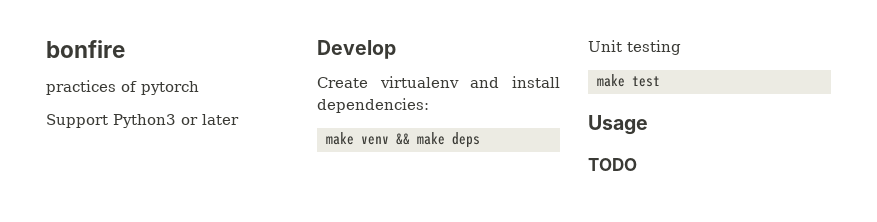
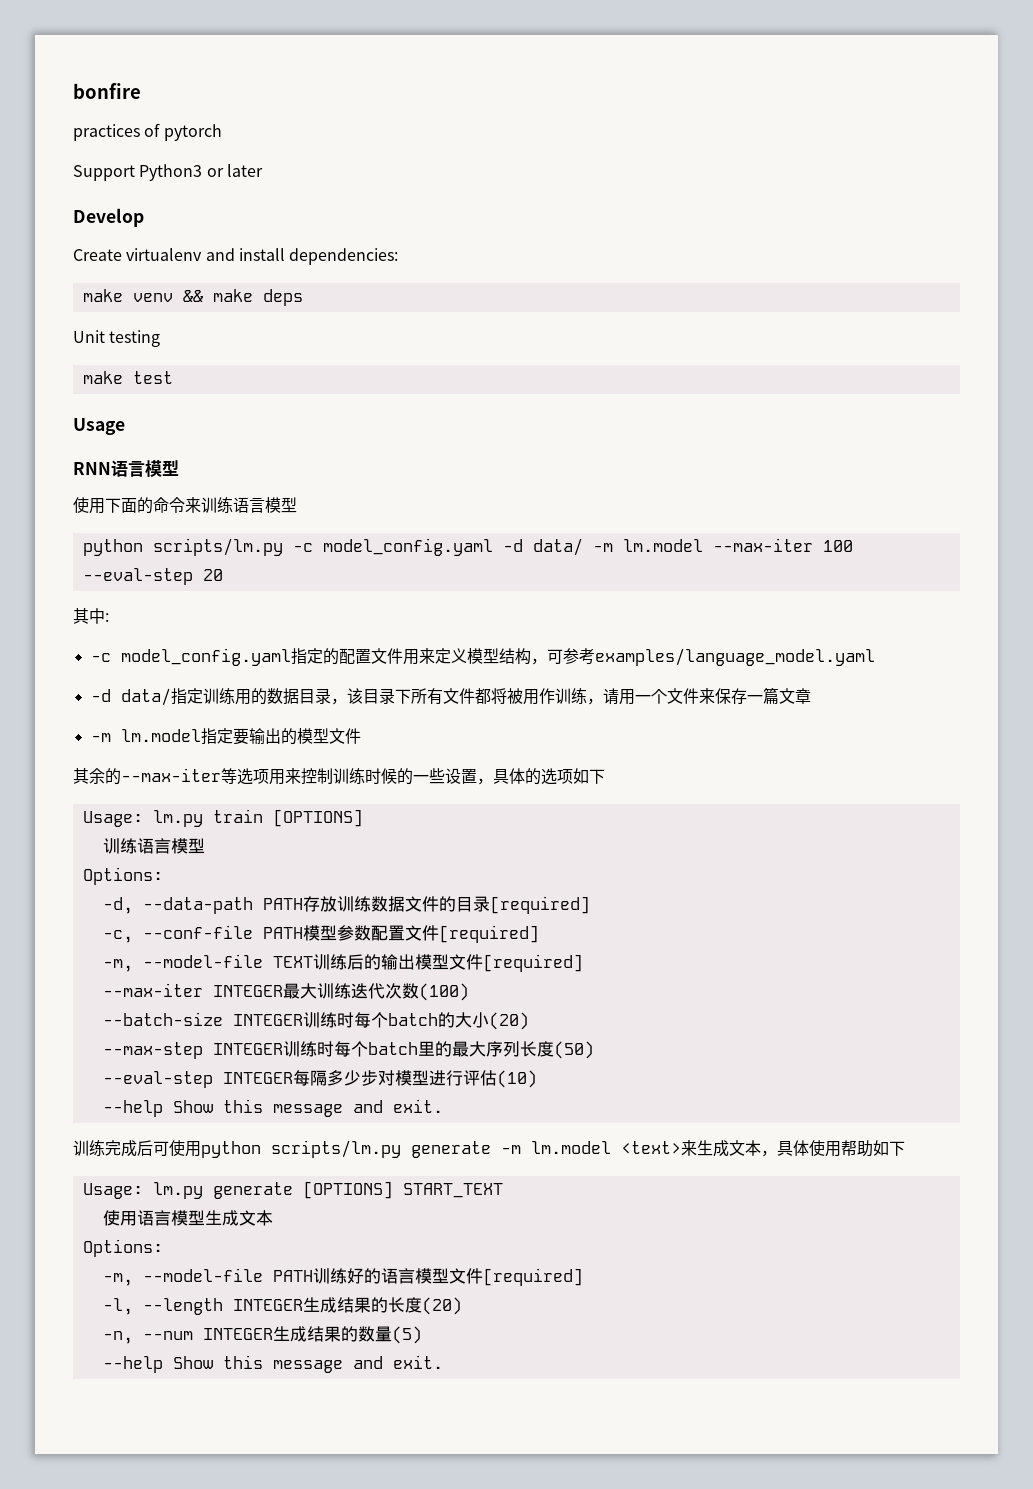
[588,158,637,171] TODO -> [73,460,179,477] [73,497,297,514] [82,538,853,556] [82,568,223,585] [73,608,109,624] [90,648,875,666] [90,687,811,706] [90,728,361,745] [73,768,605,785] [82,809,363,827] [102,838,205,854] [82,867,163,885] [102,896,590,914] [102,925,539,943] [102,954,583,972] [102,983,469,1001] [102,1012,529,1030] [102,1041,594,1059] [102,1070,537,1088] [102,1099,443,1117] [73,1140,905,1158] [82,1181,503,1199] [102,1210,273,1226] [82,1239,163,1257] [102,1268,583,1286] [102,1297,462,1315] [102,1326,422,1344] [102,1355,443,1373] RNN语言模型 // 使用下面的命令来训练语言模型 // python scripts/lm.py -c model_config.yaml -d data/ -m lm.model --max-iter 100 --eval-step 20 // 其中: // -c model_config.yaml指定的配置文件用来定义模型结构，可参考examples/language_model.yaml // -d data/指定训练用的数据目录，该目录下所有文件都将被用作训练，请用一个文件来保存一篇文章 // -m lm.model指定要输出的模型文件 // 其余的--max-iter等选项用来控制训练时候的一些设置，具体的选项如下 // Usage: lm.py train [OPTIONS] // 训练语言模型 // Options: // -d, --data-path PATH存放训练数据文件的目录[required] // -c, --conf-file PATH模型参数配置文件[required] // -m, --model-file TEXT训练后的输出模型文件[required] // --max-iter INTEGER最大训练迭代次数(100) // --batch-size INTEGER训练时每个batch的大小(20) // --max-step INTEGER训练时每个batch里的最大序列长度(50) // --eval-step INTEGER每隔多少步对模型进行评估(10) // --help Show this message and exit. // 训练完成后可使用python scripts/lm.py generate -m lm.model <text>来生成文本，具体使用帮助如下 // Usage: lm.py generate [OPTIONS] START_TEXT // 使用语言模型生成文本 // Options: // -m, --model-file PATH训练好的语言模型文件[required] // -l, --length INTEGER生成结果的长度(20) // -n, --num INTEGER生成结果的数量(5) // --help Show this message and exit.

